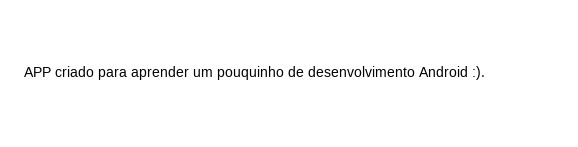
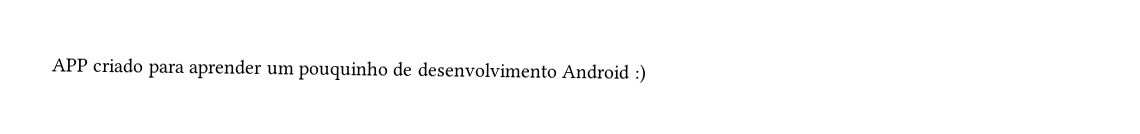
[472,66,485,80] :). -> [633,63,647,84] :)

